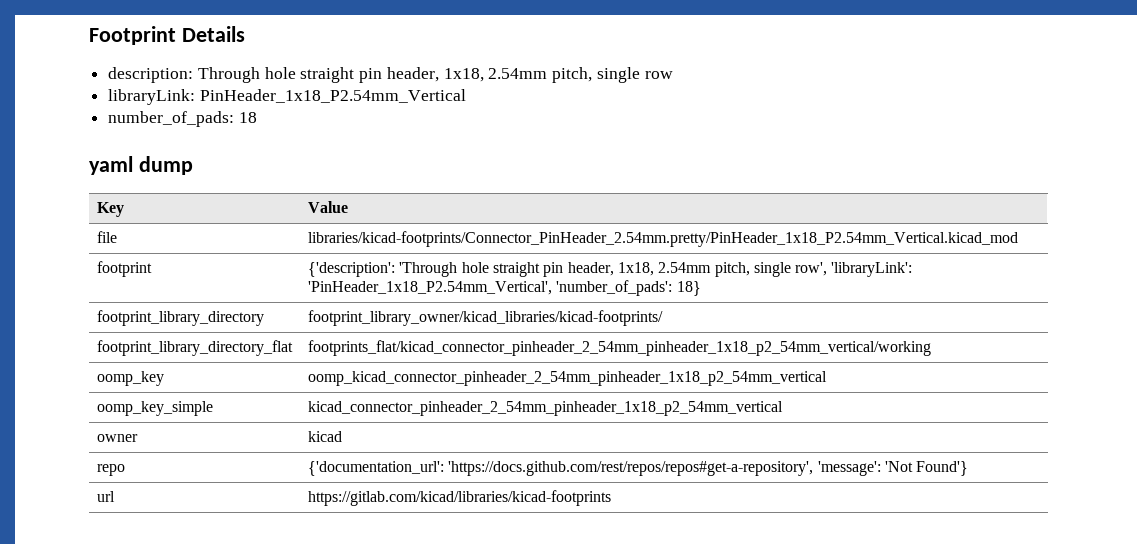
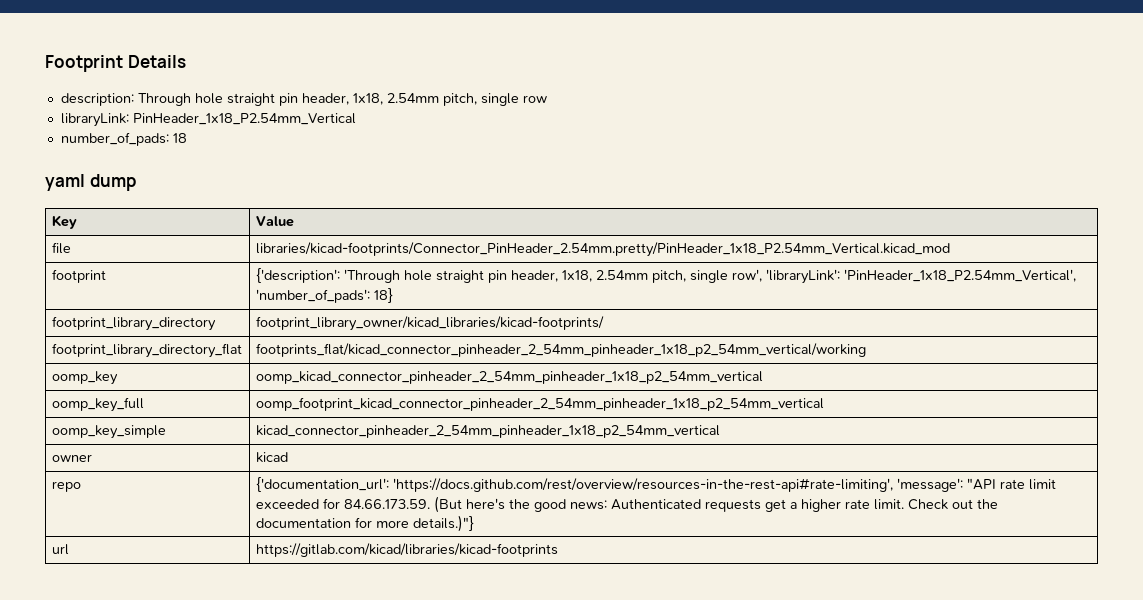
(827, 378) none -> [51,397,144,412] [255,397,824,411] // oomp_key_full | oomp_footprint_kicad_connector_pinheader_2_54mm_pinheader_1x18_p2_54mm_vertical
[448,461,969,476] 'https://docs.github.com/rest/repos/repos#get-a-repository', 'message': 'Not Found'} -> [392,478,1056,492] [255,496,998,513] [255,515,474,532] 'https://docs.github.com/rest/overview/resources-in-the-rest-api#rate-limiting', 'message': "API rate limit exceeded for 84.66.173.59. (But here's the good news: Authenticated requests get a higher rate limit. Check out the documentation for more details.)"}

